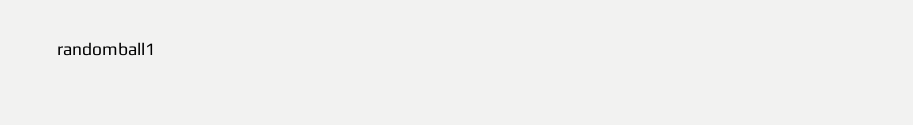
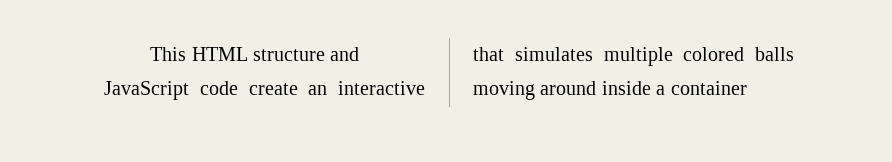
[57,42,155,56] randomball1 -> [150,47,360,61] [104,81,425,100] [473,47,794,66] [473,81,747,100] This HTML structure and JavaScript code create an interactive that simulates multiple colored balls moving around inside a container

